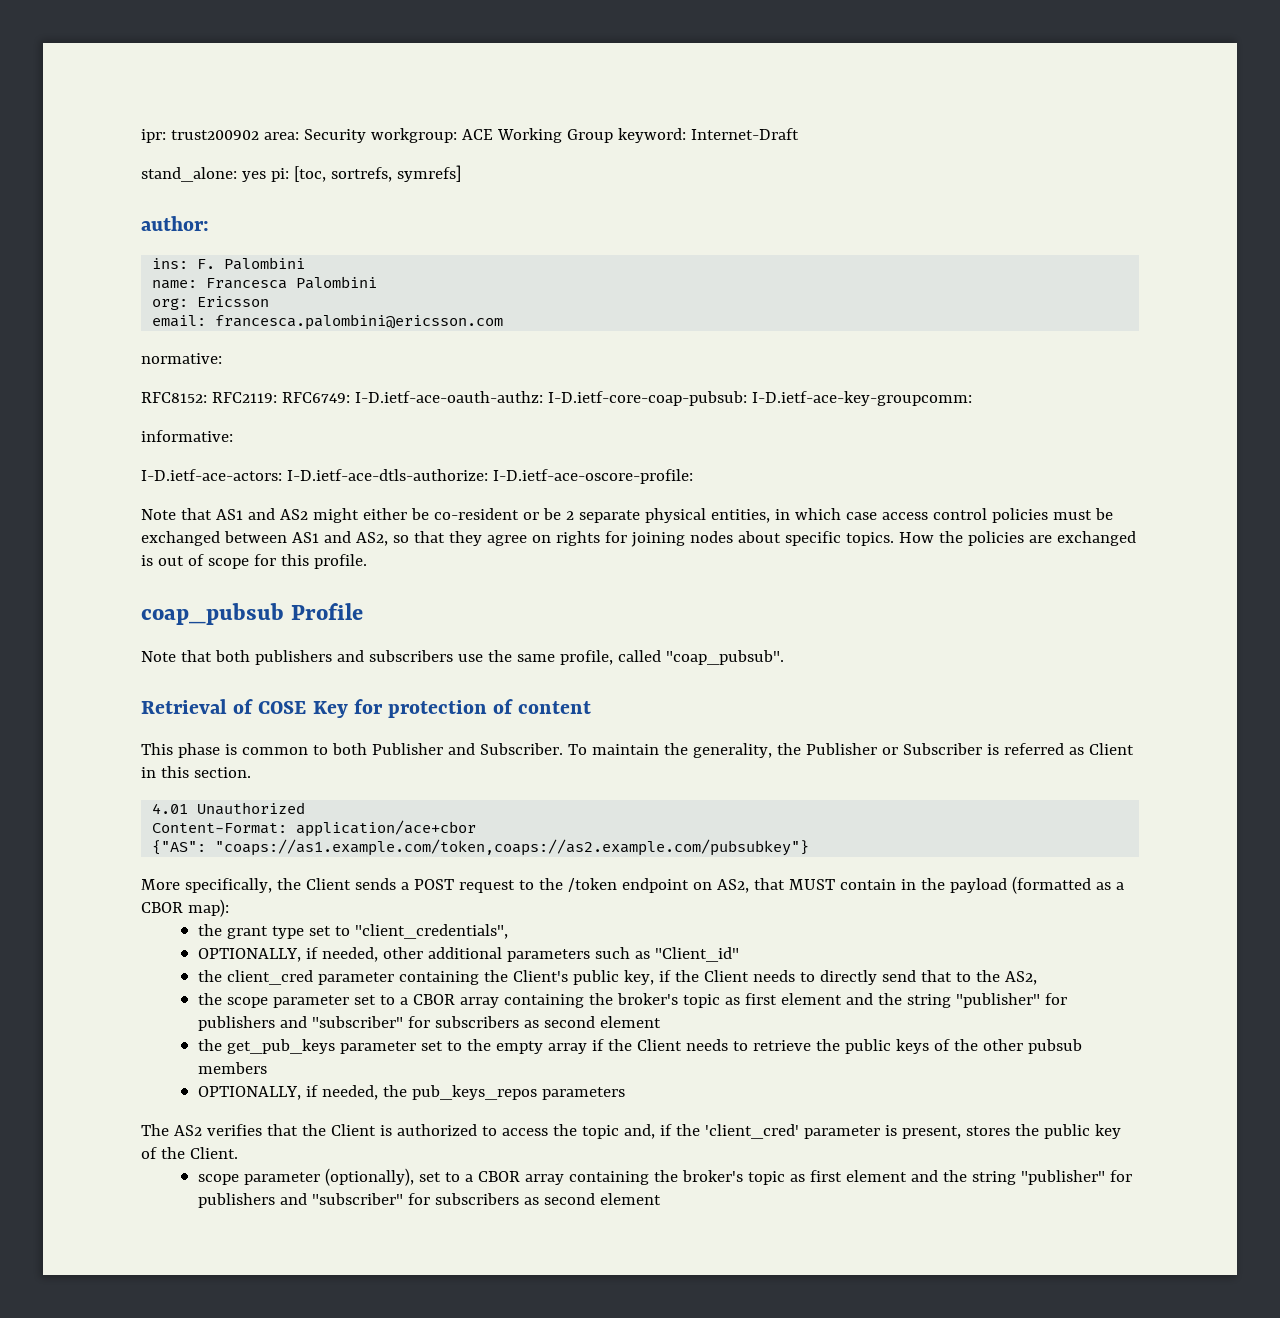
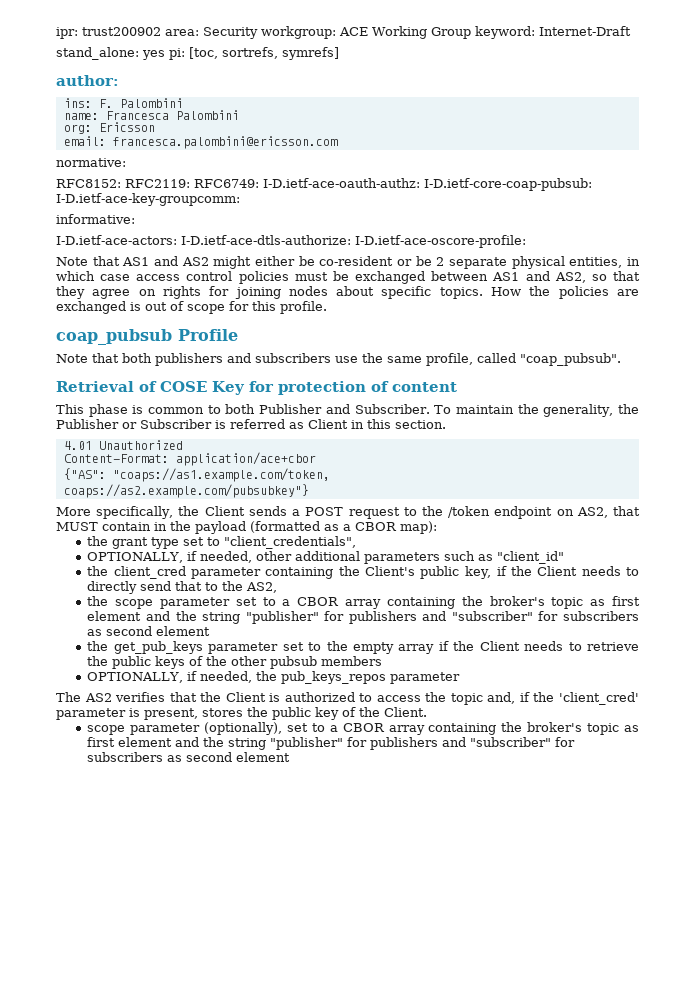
[215,839,810,856] "coaps://as1.example.com/token,coaps://as2.example.com/pubsubkey"} -> [112,468,330,482] [63,484,309,498] "coaps://as1.example.com/token, // coaps://as2.example.com/pubsubkey"}
[654,947,739,962] "Client_id" -> [497,551,565,564] "client_id"
[541,1087,625,1100] parameters -> [390,672,461,684] parameter

